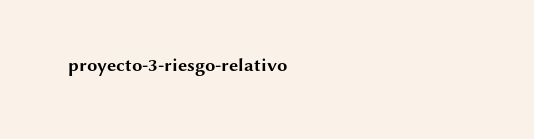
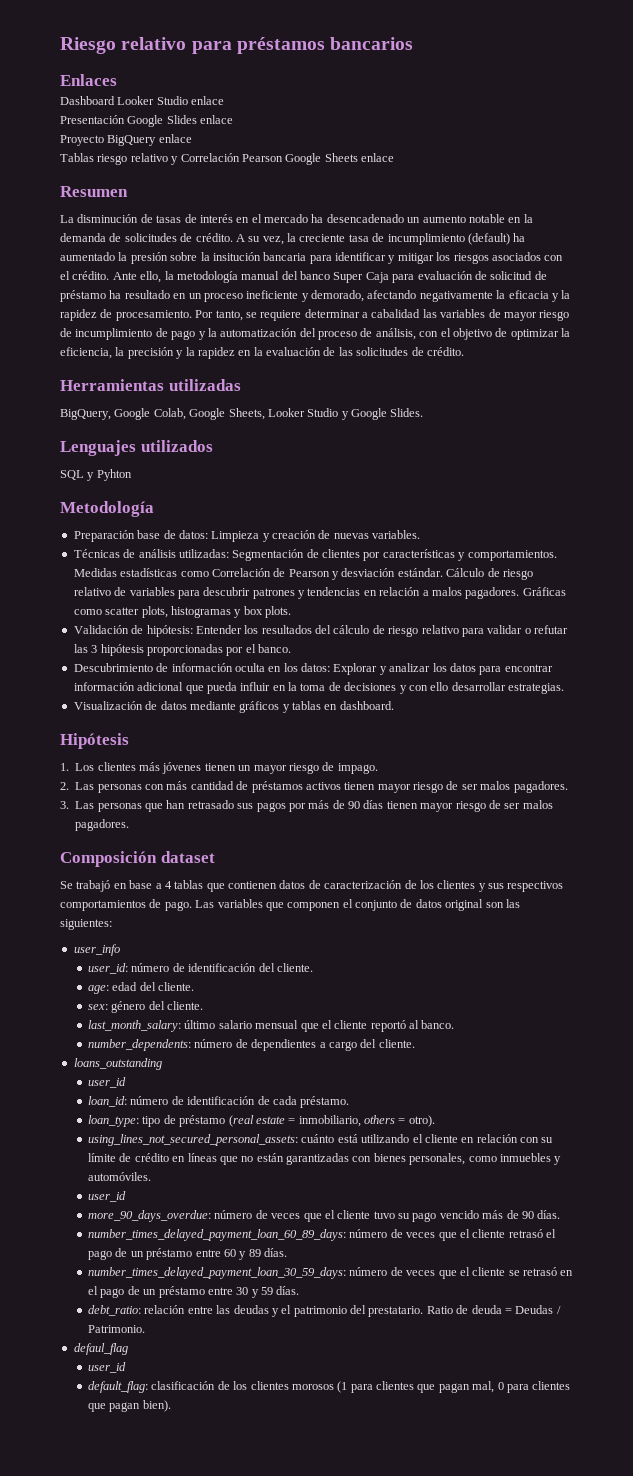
[68,58,287,76] proyecto-3-riesgo-relativo -> [60,37,414,54] [60,74,117,86] [60,96,225,105] [60,115,234,127] [60,134,192,146] [60,153,394,165] [60,186,128,197] [60,214,533,223] [60,233,526,245] [60,252,564,264] [60,271,547,283] [60,290,571,302] [60,309,570,321] [60,328,570,340] [60,347,464,359] [60,379,241,391] [60,408,424,420] [60,440,213,456] [60,469,132,481] [60,501,154,517] [73,530,421,542] [73,549,557,561] [73,568,533,580] [73,587,566,599] [73,606,291,618] [73,625,568,637] [73,644,291,656] [73,663,553,675] [73,682,564,694] [73,701,394,713] [60,733,129,749] [60,762,378,774] [60,781,568,793] [60,800,553,812] [75,819,130,831] [60,851,215,867] [60,880,564,892] [60,899,520,911] [60,919,112,930] [73,944,120,956] [88,963,313,974] [88,982,195,994] [88,1001,204,1013] [88,1020,455,1032] [88,1039,415,1051] [73,1058,162,1070] [88,1077,127,1088] [88,1096,350,1108] [88,1115,435,1127] [88,1134,554,1146] [88,1153,562,1165] [88,1172,152,1181] [88,1191,127,1202] [88,1210,561,1222] [88,1229,557,1241] [88,1248,288,1260] [88,1267,574,1279] [88,1286,300,1298] [88,1305,561,1317] [88,1325,146,1333] [73,1343,128,1355] [88,1362,127,1373] [88,1381,571,1393] [88,1400,171,1412] Riesgo relativo para préstamos bancarios // Enlaces // Dashboard Looker Studio enlace // Presentación Google Slides enlace // Proyecto BigQuery enlace // Tablas riesgo relativo y Correlación Pearson Google Sheets enlace // Resumen // La disminución de tasas de interés en el mercado ha desencadenado un aumento notable en la demanda de solicitudes de crédito. A su vez, la creciente tasa de incumplimiento (default) ha aumentado la presión sobre la insitución bancaria para identificar y mitigar los riesgos asociados con el crédito. Ante ello, la metodología manual del banco Super Caja para evaluación de solicitud de préstamo ha resultado en un proceso ineficiente y demorado, afectando negativamente la eficacia y la rapidez de procesamiento. Por tanto, se requiere determinar a cabalidad las variables de mayor riesgo de incumplimiento de pago y la automatización del proceso de análisis, con el objetivo de optimizar la eficiencia, la precisión y la rapidez en la evaluación de las solicitudes de crédito. // Herramientas utilizadas // BigQuery, Google Colab, Google Sheets, Looker Studio y Google Slides. // Lenguajes utilizados // SQL y Pyhton // Metodología // Preparación base de datos: Limpieza y creación de nuevas variables. // Técnicas de análisis utilizadas: Segmentación de clientes por características y comportamientos. Medidas estadísticas como Correlación de Pearson y desviación estándar. Cálculo de riesgo relativo de variables para descubrir patrones y tendencias en relación a malos pagadores. Gráficas como scatter plots, histogramas y box plots. // Validación de hipótesis: Entender los resultados del cálculo de riesgo relativo para validar o refutar las 3 hipótesis proporcionadas por el banco. // Descubrimiento de información oculta en los datos: Explorar y analizar los datos para encontrar información adicional que pueda influir en la toma de decisiones y con ello desarrollar estrategias. // Visualización de datos mediante gráficos y tablas en dashboard. // Hipótesis // 1. Los clientes más jóvenes tienen un mayor riesgo de impago. // 2. Las personas con más cantidad de préstamos activos tienen mayor riesgo de ser malos pagadores. // 3. Las personas que han retrasado sus pagos por más de 90 días tienen mayor riesgo de ser malos pagadores. // Composición dataset // Se trabajó en base a 4 tablas que contienen datos de caracterización de los clientes y sus respectivos comportamientos de pago. Las variables que componen el conjunto de datos original son las siguientes: // user_info // user_id: número de identificación del cliente. // age: edad del cliente. // sex: género del cliente. // last_month_salary: último salario mensual que el cliente reportó al banco. // number_dependents: número de dependientes a cargo del cliente. // loans_outstanding // user_id // loan_id: número de identificación de cada préstamo. // loan_type: tipo de préstamo (real estate = inmobiliario, others = otro). // using_lines_not_secured_personal_assets: cuánto está utilizando el cliente en relación con su límite de crédito en líneas que no están garantizadas con bienes personales, como inmuebles y automóviles. // user_id // more_90_days_overdue: número de veces que el cliente tuvo su pago vencido más de 90 días. // number_times_delayed_payment_loan_60_89_days: número de veces que el cliente retrasó el pago de un préstamo entre 60 y 89 días. // number_times_delayed_payment_loan_30_59_days: número de veces que el cliente se retrasó en el pago de un préstamo entre 30 y 59 días. // debt_ratio: relación entre las deudas y el patrimonio del prestatario. Ratio de deuda = Deudas / Patrimonio. // defaul_flag // user_id // default_flag: clasificación de los clientes morosos (1 para clientes que pagan mal, 0 para clientes que pagan bien).

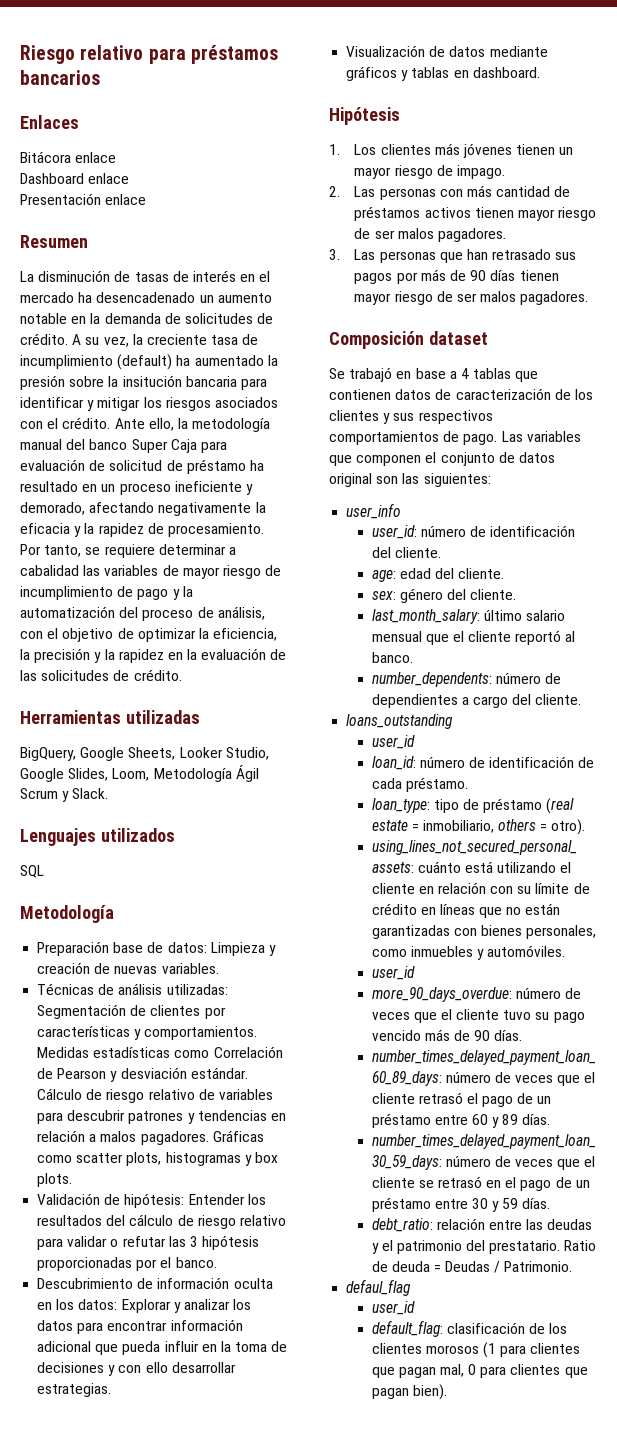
(117, 80) none -> [20,151,117,163] // Bitácora enlace
[117,96,188,105] Looker Studio -> (84, 178) none
[127,115,234,127] [60,134,192,146] [60,153,358,165] Google Slides enlace // Proyecto BigQuery enlace // Tablas riesgo relativo y Correlación Pearson Google Sheets -> (101, 199) none
[153,408,424,420] Colab, Google Sheets, Looker Studio y Google Slides. -> [128,747,269,760] [20,765,259,782] [20,788,109,802] Sheets, Looker Studio, Google Slides, Loom, Metodología Ágil Scrum y Slack.
[87,469,132,481] y Pyhton -> (44, 871) none

